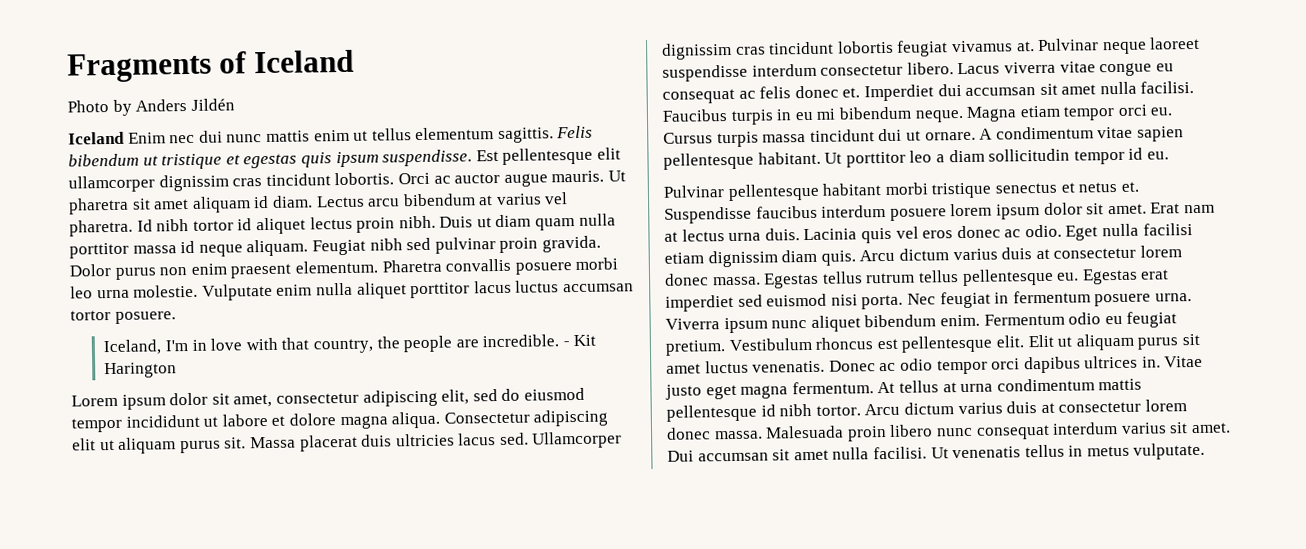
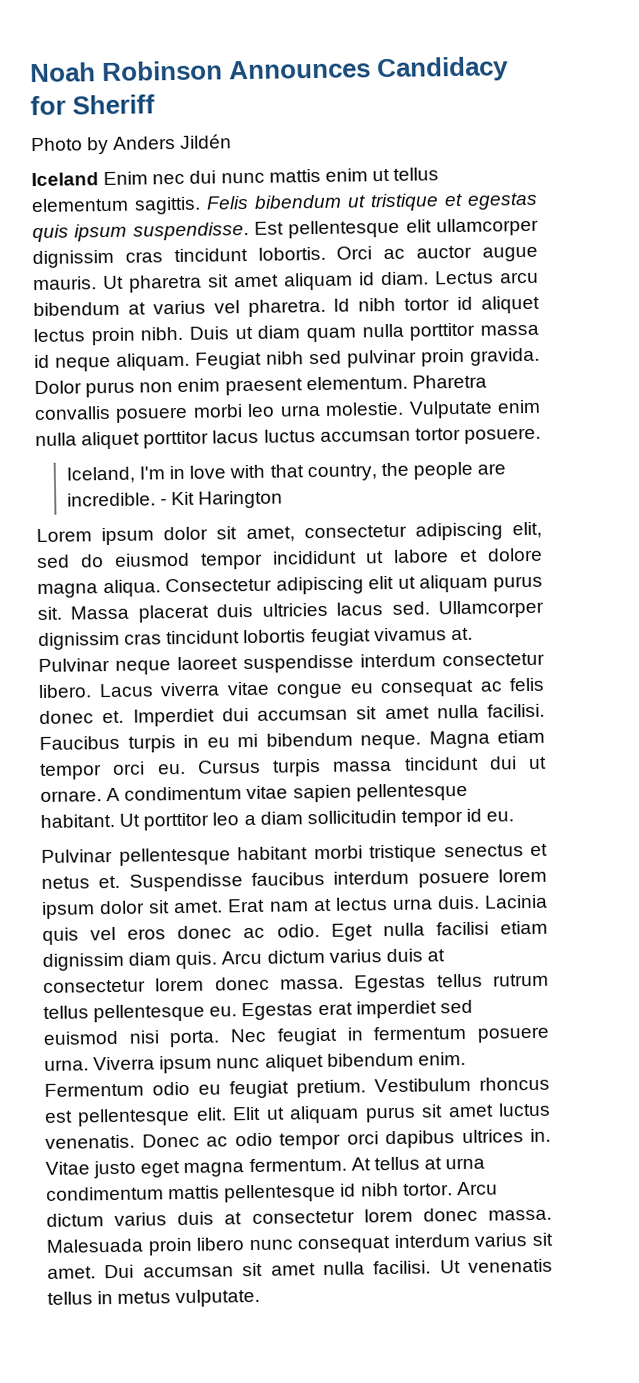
[67,49,354,83] Fragments of Iceland -> [29,56,510,83] [30,94,156,116] Noah Robinson Announces Candidacy for Sheriff

